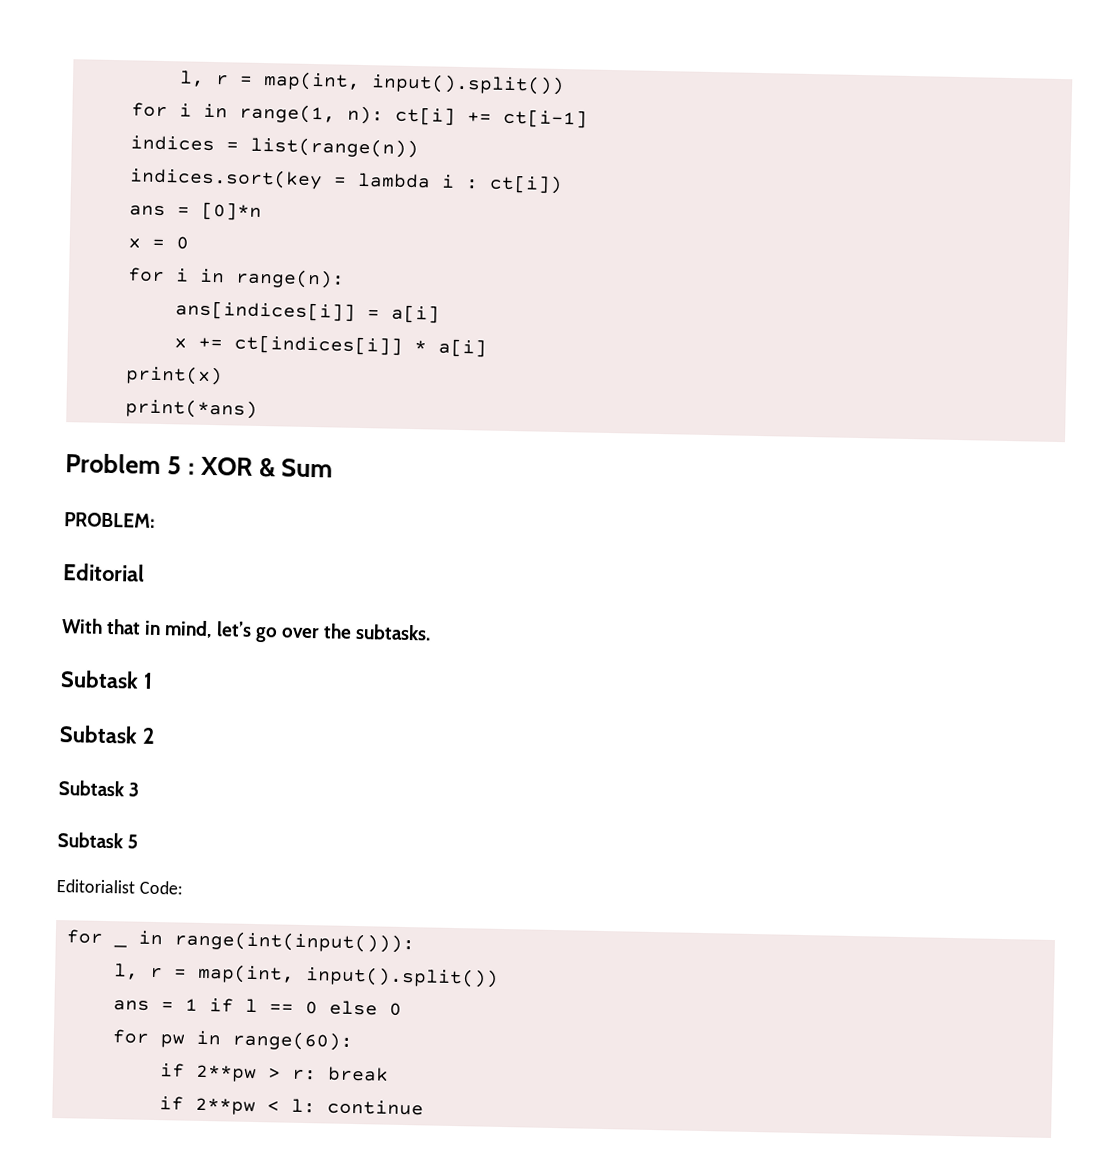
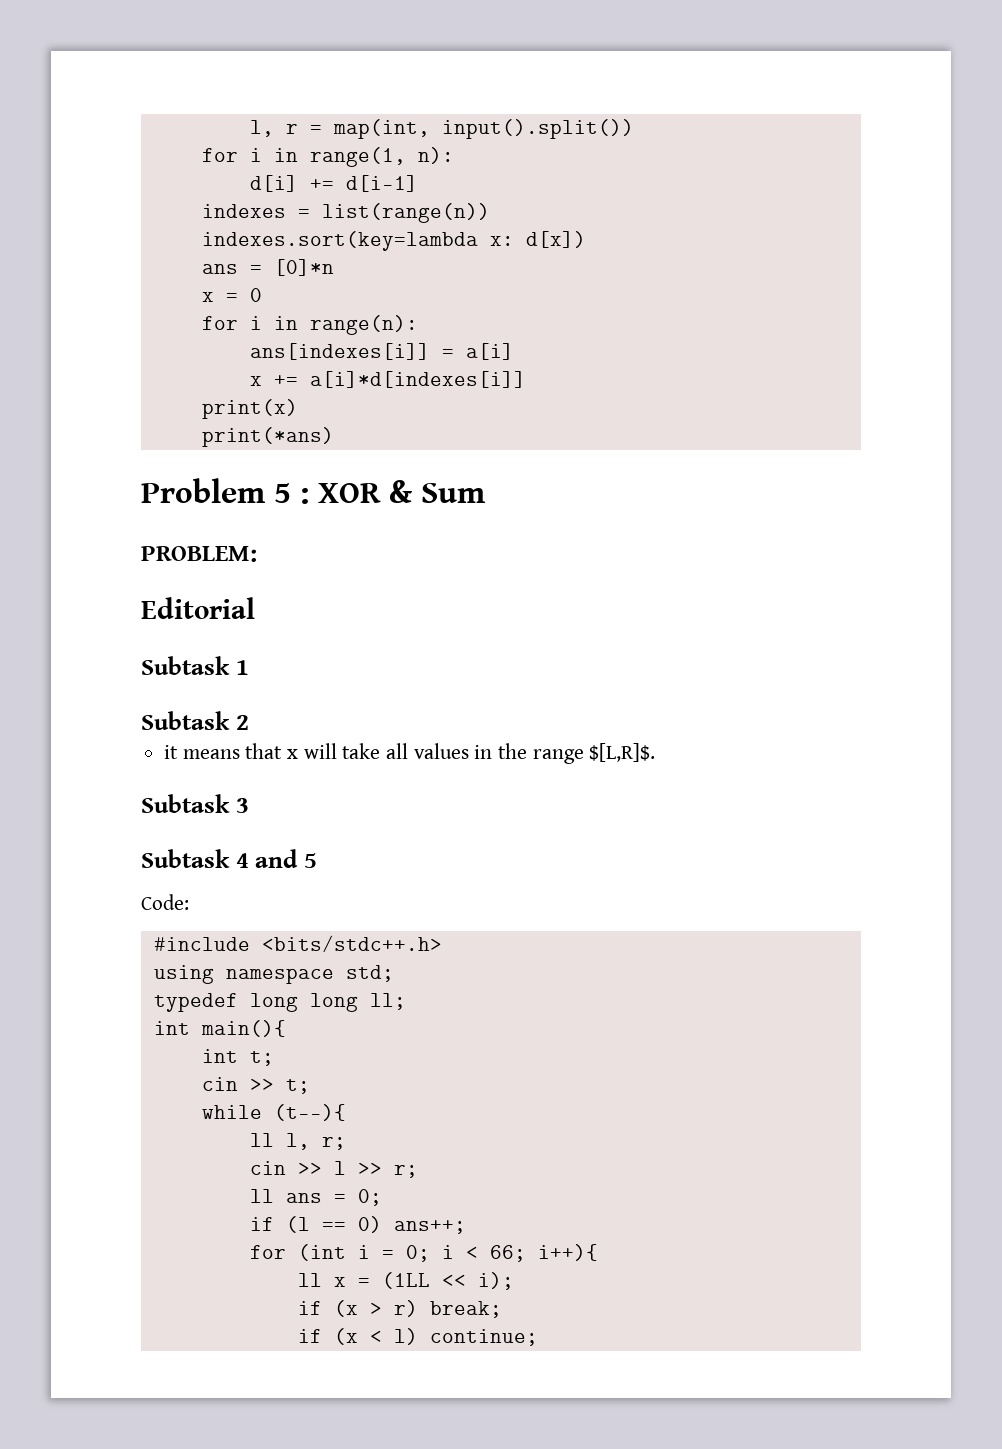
[394,106,588,129] [129,135,419,159] [128,167,563,195] ct[i] += ct[i-1] // indices = list(range(n)) // indices.sort(key = lambda i : ct[i]) -> [249,175,418,192] [201,203,490,223] [201,231,586,251] // d[i] += d[i-1] // indexes = list(range(n)) // indexes.sort(key=lambda x: d[x])
[174,300,356,322] ans[indices[i]] -> [249,343,430,360] ans[indexes[i]]
[233,334,487,358] ct[indices[i]] * a[i] -> [309,371,526,388] a[i]*d[indexes[i]]
[61,618,432,643] [60,670,153,689] [59,725,156,744] With that in mind, let’s go over the subtasks. // Subtask 1 // Subtask 2 -> [141,656,249,675] [141,711,249,730] [164,743,656,764] Subtask 1 // Subtask 2 // it means that x will take all values in the range $[L,R]$.
(124, 840) none -> [235,849,299,868] 4 and
[56,879,135,894] Editorialist -> (317, 860) none
[65,929,415,954] [112,963,499,988] [112,998,402,1016] [111,1029,353,1051] [159,1063,389,1083] [158,1096,424,1116] for _ in range(int(input())): // l, r = map(int, input().split()) // ans = 1 if l == 0 else 0 // for pw in range(60): // if 2**pw > r: break // if 2**pw < l: continue -> [153,935,442,952] [153,965,394,984] [153,993,406,1012] [153,1020,286,1037] [201,1049,274,1066] [201,1077,310,1094] [201,1104,346,1121] [249,1133,346,1150] [249,1161,418,1178] [249,1189,382,1206] [249,1216,466,1234] [249,1244,598,1262] [297,1272,514,1290] [297,1300,502,1318] [297,1328,538,1346] #include <bits/stdc++.h> // using namespace std; // typedef long long ll; // int main(){ // int t; // cin >> t; // while (t--){ // ll l, r; // cin >> l >> r; // ll ans = 0; // if (l == 0) ans++; // for (int i = 0; i < 66; i++){ // ll x = (1LL << i); // if (x > r) break; // if (x < l) continue;

